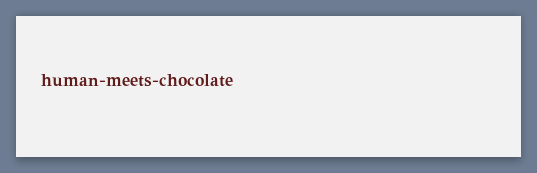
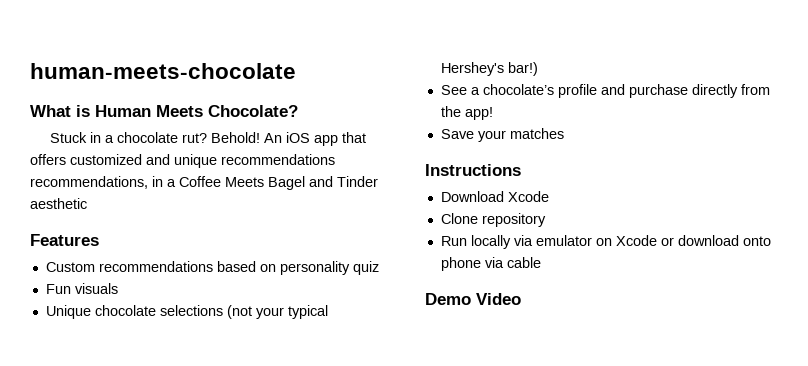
(233, 80) none -> [30,105,298,117] [50,132,367,146] [30,154,335,168] [30,176,378,190] [30,198,87,209] [30,234,99,246] [45,261,379,275] [45,283,118,294] [45,305,328,319] [440,62,538,76] [440,84,770,98] [440,106,493,120] [440,128,564,142] [425,164,521,176] [440,191,549,202] [440,213,546,227] [440,235,771,249] [440,257,541,271] [425,293,521,305] // What is Human Meets Chocolate? // Stuck in a chocolate rut? Behold! An iOS app that offers customized and unique recommendations recommendations, in a Coffee Meets Bagel and Tinder aesthetic // Features // Custom recommendations based on personality quiz // Fun visuals // Unique chocolate selections (not your typical Hershey's bar!) // See a chocolate’s profile and purchase directly from the app! // Save your matches // Instructions // Download Xcode // Clone repository // Run locally via emulator on Xcode or download onto phone via cable // Demo Video

